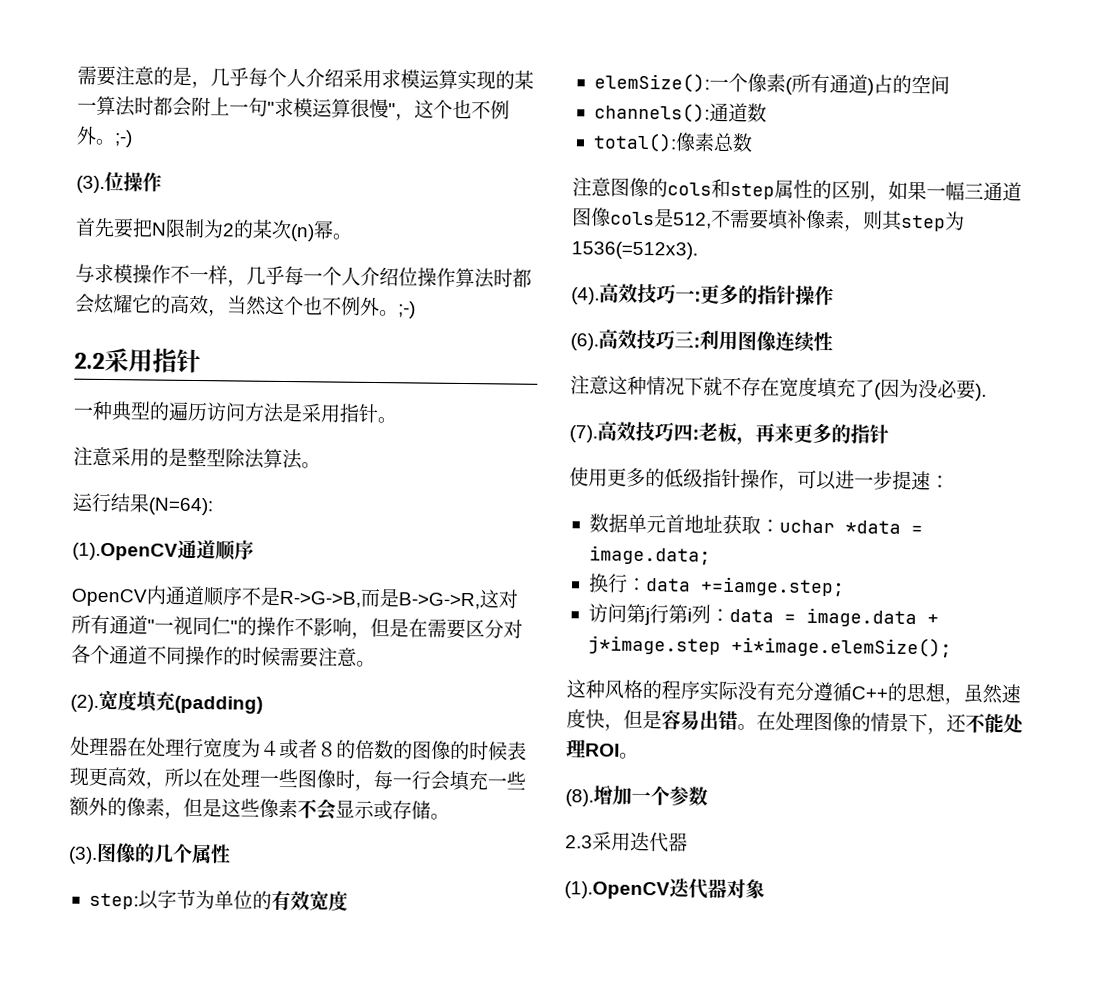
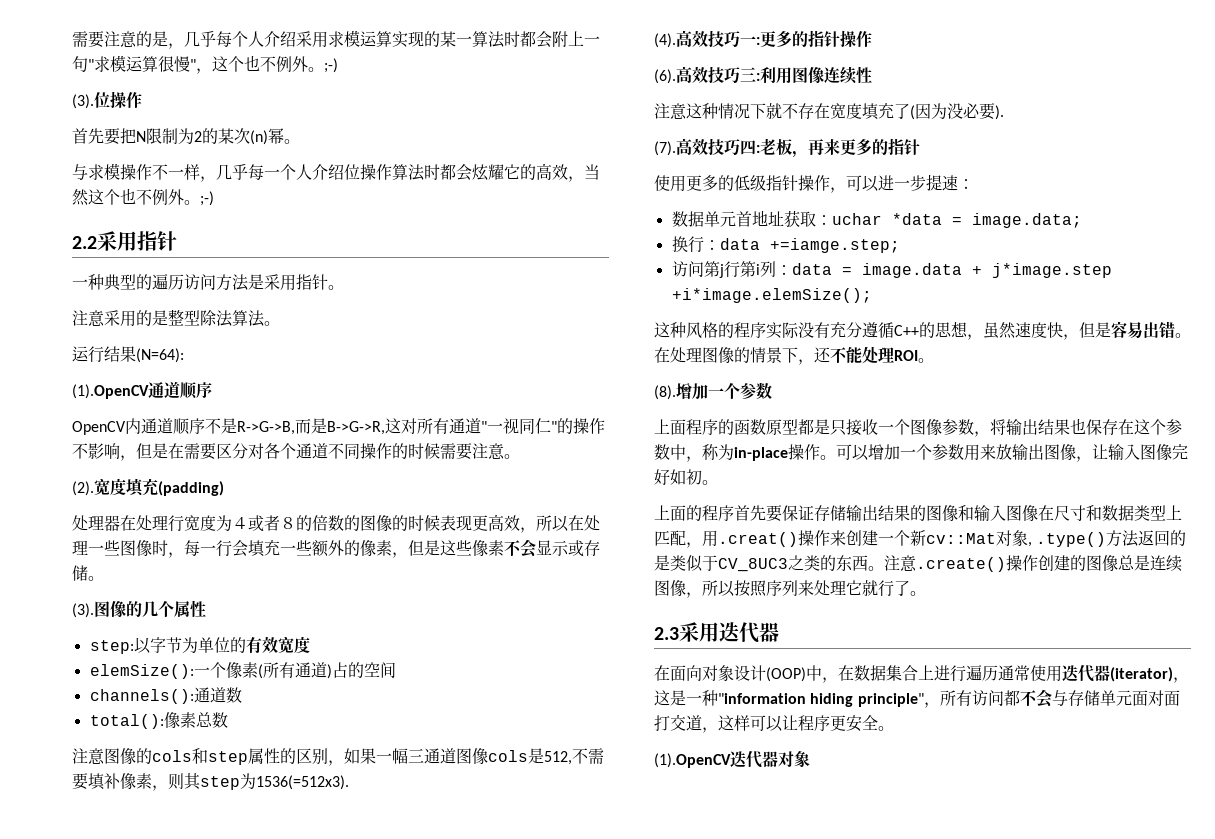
[565,831,688,853] 2.3采用迭代器 -> [654,418,1182,437] [654,444,1188,462] [654,469,718,485] [654,505,1182,522] [654,530,1187,548] [654,555,1182,572] [654,580,926,598] [654,622,779,643] [654,664,1189,683] [654,689,1180,708] [654,714,894,733] 上面程序的函数原型都是只接收一个图像参数，将输出结果也保存在这个参数中，称为in-place操作。可以增加一个参数用来放输出图像，让输入图像完好如初。 // 上面的程序首先要保证存储输出结果的图像和输入图像在尺寸和数据类型上匹配，用.creat()操作来创建一个新cv::Mat对象, .type()方法返回的是类似于CV_8UC3之类的东西。注意.create()操作创建的图像总是连续图像，所以按照序列来处理它就行了。 // 2.3采用迭代器 // 在面向对象设计(OOP)中，在数据集合上进行遍历通常使用迭代器(iterator)，这是一种"information hiding principle"，所有访问都不会与存储单元面对面打交道，这样可以让程序更安全。

